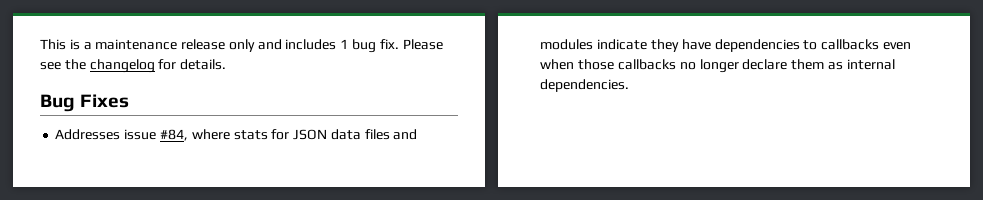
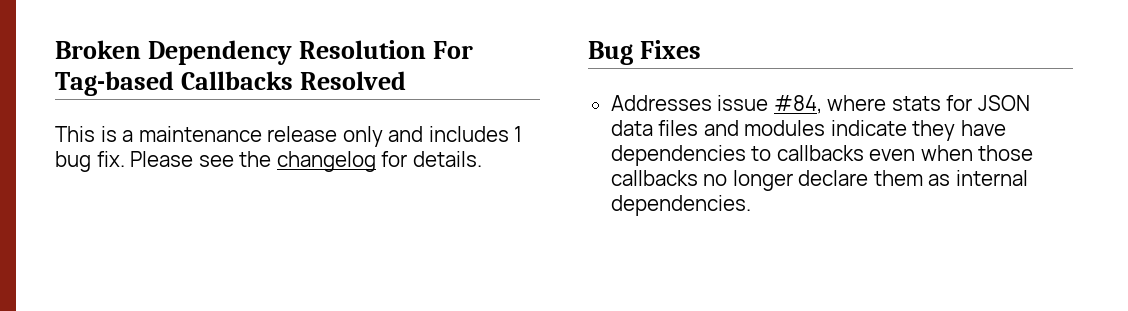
(40, 44) none -> [55,40,473,65] [55,71,406,96] Broken Dependency Resolution For Tag-based Callbacks Resolved //

